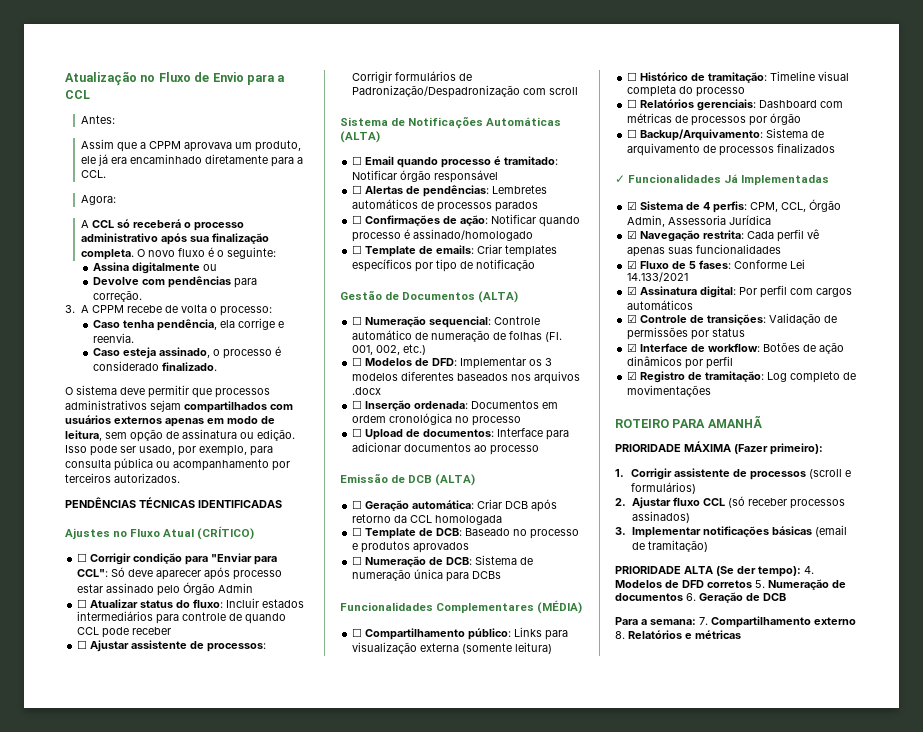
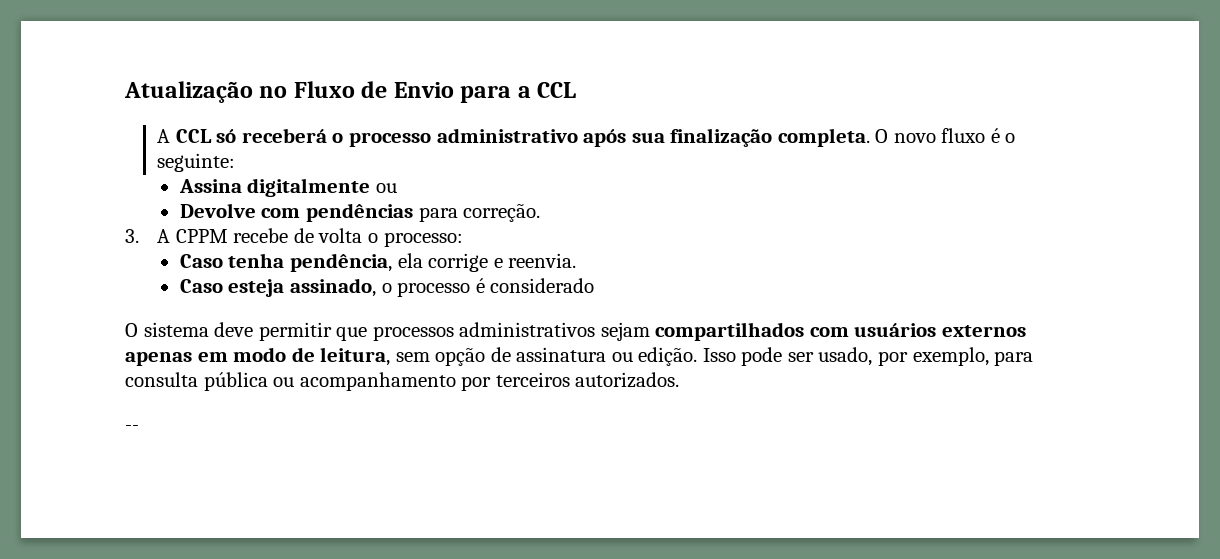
[80,115,115,124] [80,139,301,152] [80,154,303,167] [80,170,106,178] [80,195,116,205] // Antes: // Assim que a CPPM aprovava um produto, ele já era encaminhado diretamente para a CCL. // Agora: -> (577, 90) none
[162,362,218,371] finalizado. -> (595, 285) none
[65,497,282,508] [65,526,255,540] [77,553,278,565] [77,567,283,580] [77,582,254,596] [77,598,305,608] [77,611,287,624] [77,627,172,638] [77,640,267,652] [352,71,473,83] [352,85,579,98] [340,116,562,129] [340,131,380,143] [352,156,559,168] [352,170,499,183] [352,185,548,197] [352,199,539,212] [352,214,581,227] [352,229,534,242] [352,244,558,257] [352,259,536,272] [340,290,519,303] [352,316,541,328] [352,330,563,342] [352,344,427,355] [352,357,553,369] [352,371,581,384] [352,387,382,395] [352,400,559,411] [352,413,522,426] [352,428,570,440] [352,442,540,455] [340,473,476,486] [352,499,558,512] [352,514,503,525] [352,527,580,539] [352,541,470,553] [352,555,534,567] [352,569,502,582] [340,600,583,614] [352,627,569,640] [352,642,553,654] [627,71,850,83] [627,85,746,97] [627,99,844,111] [627,113,802,126] [627,128,825,141] [627,143,836,156] [615,174,830,185] [627,199,842,213] [627,215,772,227] [627,229,820,242] [627,244,782,257] [627,259,806,269] [627,272,689,282] [627,285,853,298] [627,300,694,310] [627,313,838,325] [627,327,746,340] [627,342,845,354] [627,356,734,369] [627,371,857,383] [627,385,712,397] [615,415,762,428] [615,441,823,455] [615,468,851,480] [630,482,696,494] [615,496,845,509] [631,511,690,523] [615,525,847,538] [631,540,708,552] [615,566,814,577] [615,579,846,590] [615,592,786,603] [615,616,856,628] [615,630,741,639] PENDÊNCIAS TÉCNICAS IDENTIFICADAS // Ajustes no Fluxo Atual (CRÍTICO) // ☐ Corrigir condição para "Enviar para CCL": Só deve aparecer após processo estar assinado pelo Órgão Admin // ☐ Atualizar status do fluxo: Incluir estados intermediários para controle de quando CCL pode receber // ☐ Ajustar assistente de processos: Corrigir formulários de Padronização/Despadronização com scroll // Sistema de Notificações Automáticas (ALTA) // ☐ Email quando processo é tramitado: Notificar órgão responsável // ☐ Alertas de pendências: Lembretes automáticos de processos parados // ☐ Confirmações de ação: Notificar quando processo é assinado/homologado // ☐ Template de emails: Criar templates específicos por tipo de notificação // Gestão de Documentos (ALTA) // ☐ Numeração sequencial: Controle automático de numeração de folhas (Fl. 001, 002, etc.) // ☐ Modelos de DFD: Implementar os 3 modelos diferentes baseados nos arquivos .docx // ☐ Inserção ordenada: Documentos em ordem cronológica no processo // ☐ Upload de documentos: Interface para adicionar documentos ao processo // Emissão de DCB (ALTA) // ☐ Geração automática: Criar DCB após retorno da CCL homologada // ☐ Template de DCB: Baseado no processo e produtos aprovados // ☐ Numeração de DCB: Sistema de numeração única para DCBs // Funcionalidades Complementares (MÉDIA) // ☐ Compartilhamento público: Links para visualização externa (somente leitura) // ☐ Histórico de tramitação: Timeline visual completa do processo // ☐ Relatórios gerenciais: Dashboard com métricas de processos por órgão // ☐ Backup/Arquivamento: Sistema de arquivamento de processos finalizados // ✓ Funcionalidades Já Implementadas // ☑ Sistema de 4 perfis: CPM, CCL, Órgão Admin, Assessoria Jurídica // ☑ Navegação restrita: Cada perfil vê apenas suas funcionalidades // ☑ Fluxo de 5 fases: Conforme Lei 14.133/2021 // ☑ Assinatura digital: Por perfil com cargos automáticos // ☑ Controle de transições: Validação de permissões por status // ☑ Interface de workflow: Botões de ação dinâmicos por perfil // ☑ Registro de tramitação: Log completo de movimentações // ROTEIRO PARA AMANHÃ // PRIORIDADE MÁXIMA (Fazer primeiro): // 1. Corrigir assistente de processos (scroll e formulários) // 2. Ajustar fluxo CCL (só receber processos assinados) // 3. Implementar notificações básicas (email de tramitação) // PRIORIDADE ALTA (Se der tempo): 4. Modelos de DFD corretos 5. Numeração de documentos 6. Geração de DCB // Para a semana: 7. Compartilhamento externo 8. Relatórios e métricas -> [125,425,139,431] --

